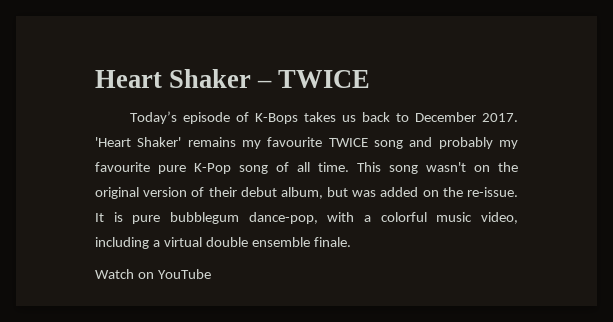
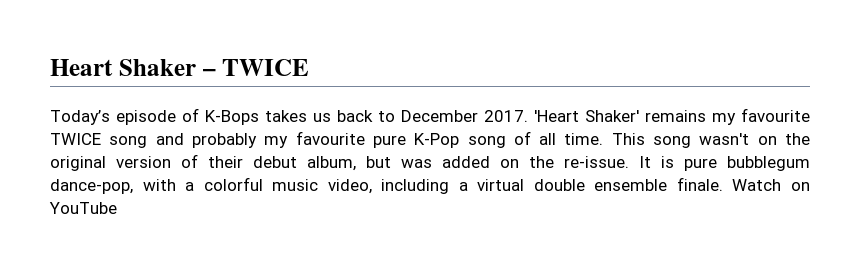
(351, 242) // -> (723, 184) none

